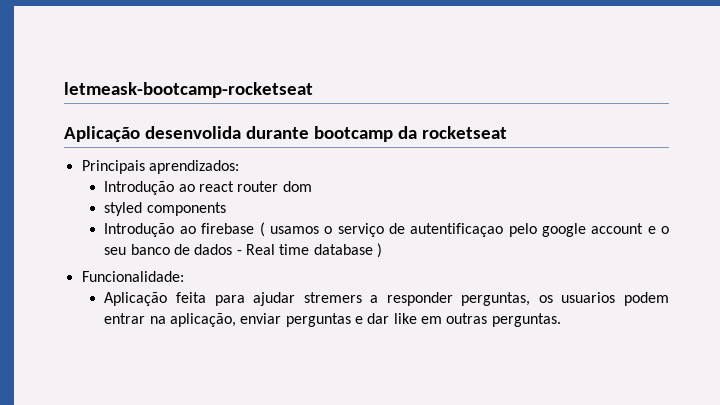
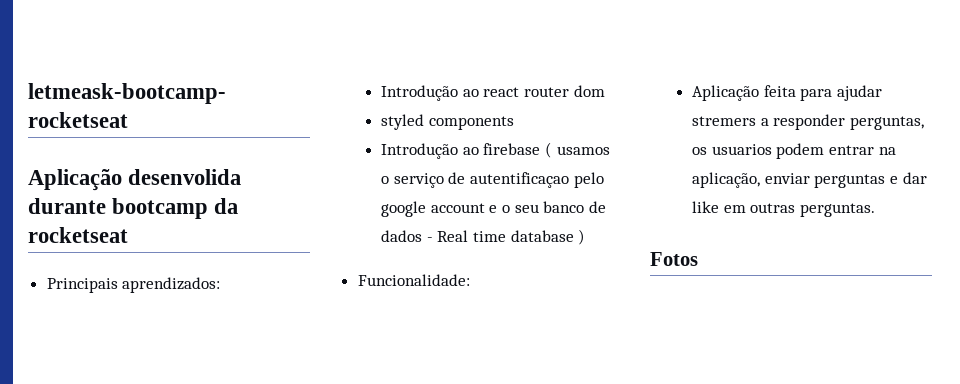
(561, 320) none -> [650,252,698,266] // Fotos

